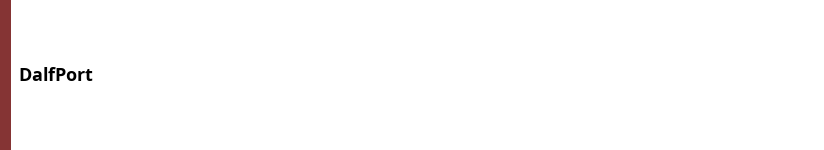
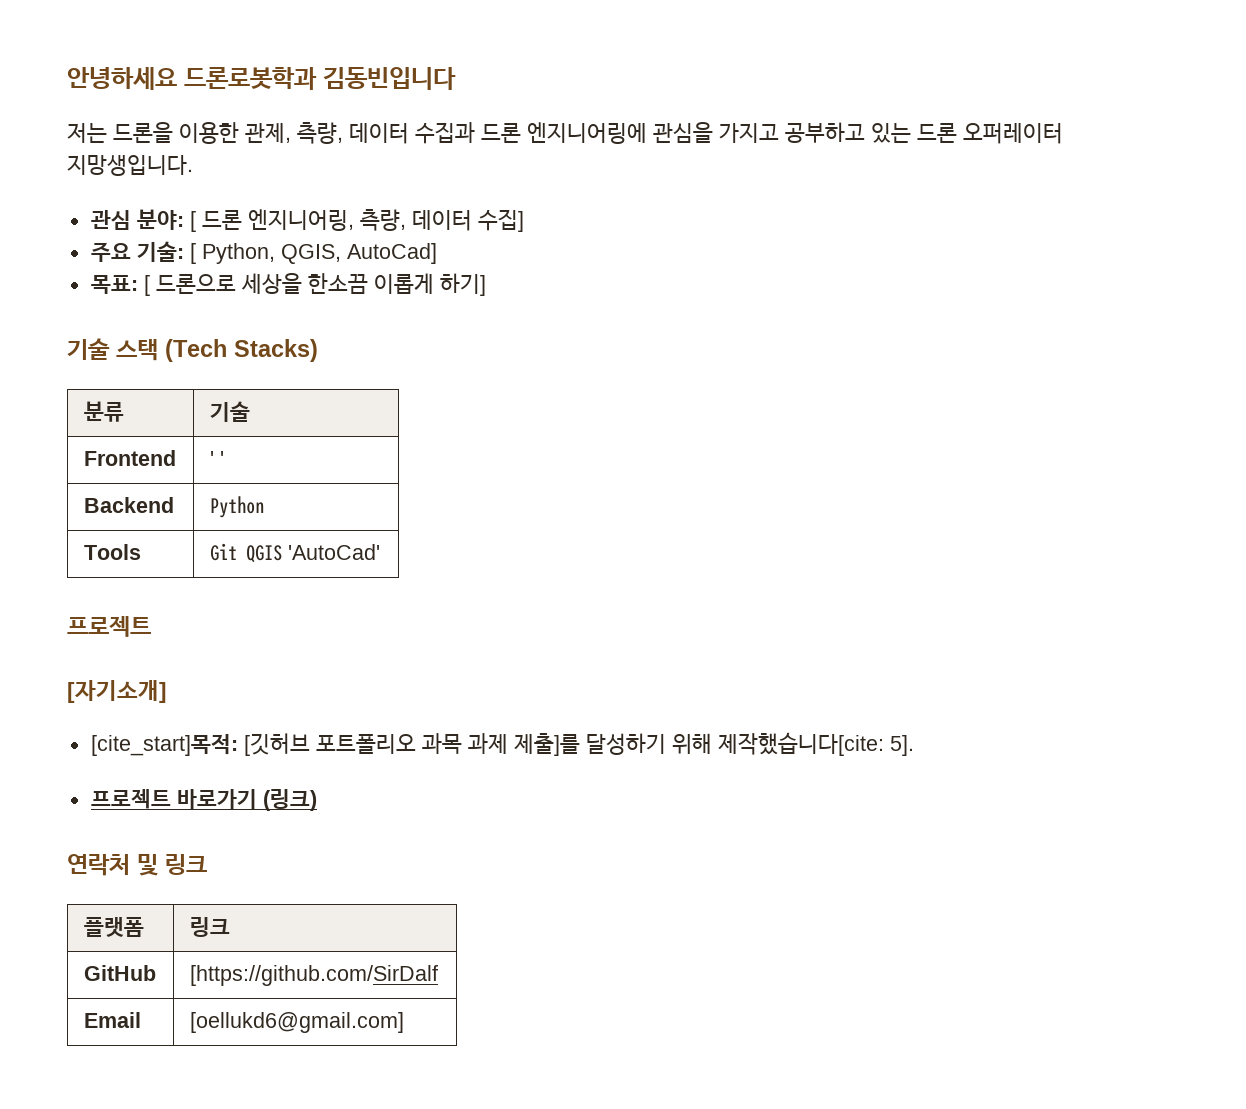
[19,67,93,81] DalfPort -> [67,67,456,90] [67,122,1063,144] [67,155,193,176] [90,209,524,232] [90,241,437,264] [90,273,486,296] [67,338,318,362] [83,401,124,422] [209,401,250,422] [83,450,176,466] [209,451,224,466] [83,497,174,513] [209,496,264,518] [83,544,141,560] [209,543,380,563] [67,616,151,637] [67,680,167,703] [90,732,914,756] [90,789,317,811] [67,854,207,876] [83,917,144,937] [189,917,230,937] [83,965,156,981] [189,965,438,986] [83,1012,141,1028] [189,1012,404,1033] 안녕하세요 드론로봇학과 김동빈입니다 // 저는 드론을 이용한 관제, 측량, 데이터 수집과 드론 엔지니어링에 관심을 가지고 공부하고 있는 드론 오퍼레이터 지망생입니다. // 관심 분야: [ 드론 엔지니어링, 측량, 데이터 수집] // 주요 기술: [ Python, QGIS, AutoCad] // 목표: [ 드론으로 세상을 한소끔 이롭게 하기] // 기술 스택 (Tech Stacks) // 분류 | 기술 // Frontend | ' ' // Backend | Python // Tools | Git QGIS 'AutoCad' // 프로젝트 // [자기소개] // [cite_start]목적: [깃허브 포트폴리오 과목 과제 제출]를 달성하기 위해 제작했습니다[cite: 5]. // 프로젝트 바로가기 (링크) // 연락처 및 링크 // 플랫폼 | 링크 // GitHub | [https://github.com/SirDalf // Email | [oellukd6@gmail.com]

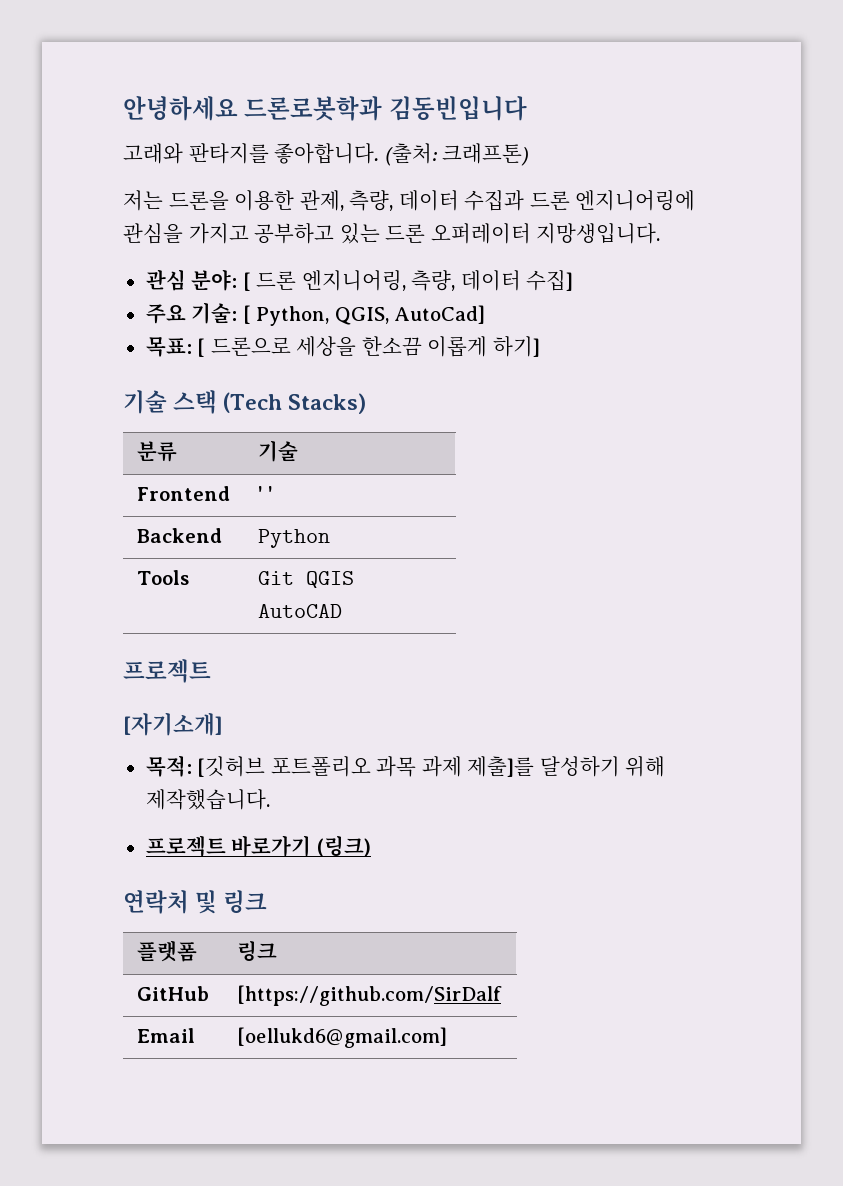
(456, 78) none -> [123,143,530,166] // 고래와 판타지를 좋아합니다. (출처: 크래프톤)
[287,544,380,560] 'AutoCad' -> [257,604,342,618] AutoCAD
[90,734,238,756] [cite_start]목적: -> [145,755,192,777] 목적:
[717,732,914,756] 제작했습니다[cite: 5]. -> [145,789,270,810] 제작했습니다.

